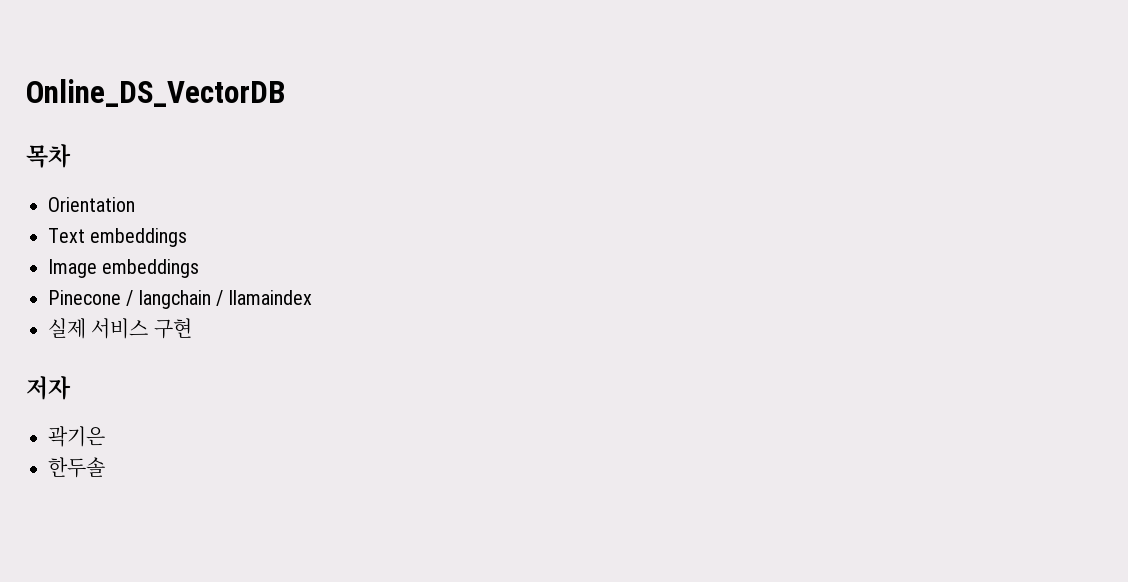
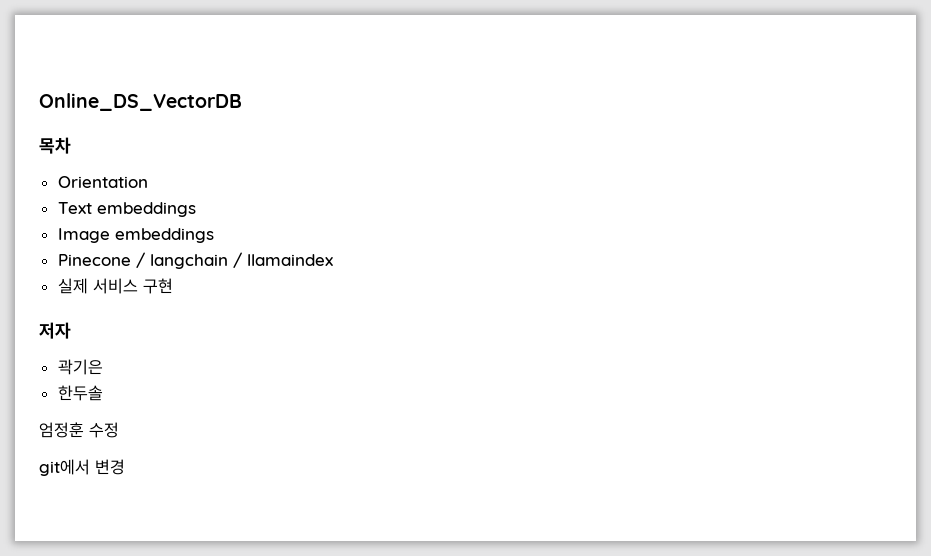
(105, 467) none -> [39,422,119,438] [39,459,125,476] // 엄정훈 수정 // git에서 변경

